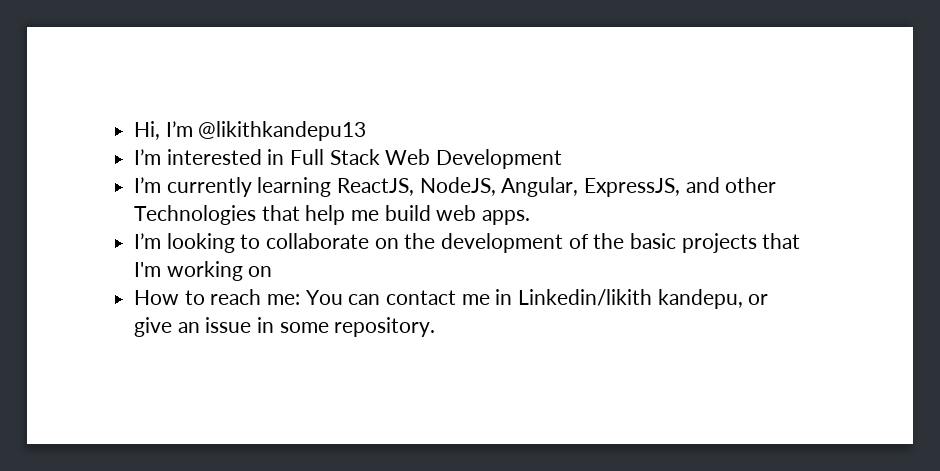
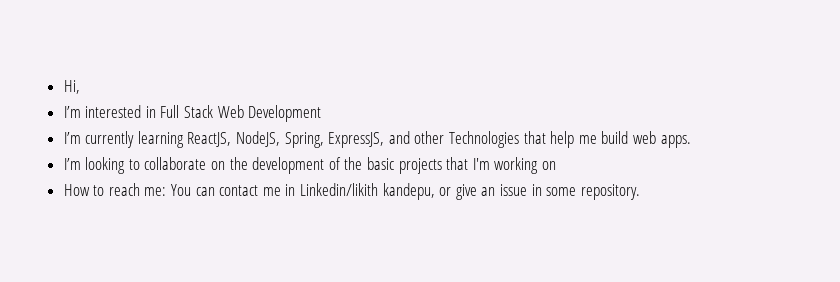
[165,121,367,141] I’m @likithkandepu13 -> (80, 87) none
[501,177,579,197] Angular, -> [284,132,324,148] Spring,

